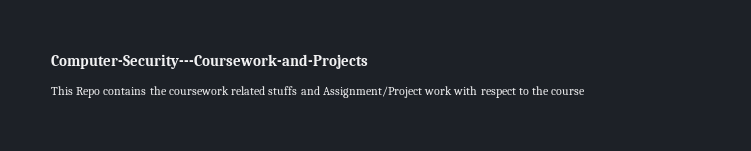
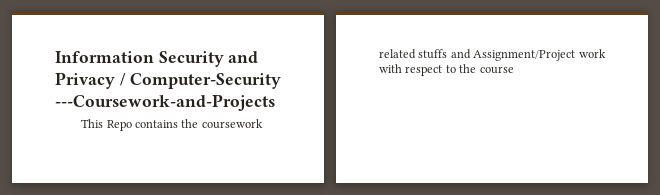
[51,54,368,69] Computer-Security---Coursework-and-Projects -> [55,51,259,67] [55,72,282,89] [55,94,275,111] Information Security and Privacy / Computer-Security ---Coursework-and-Projects

